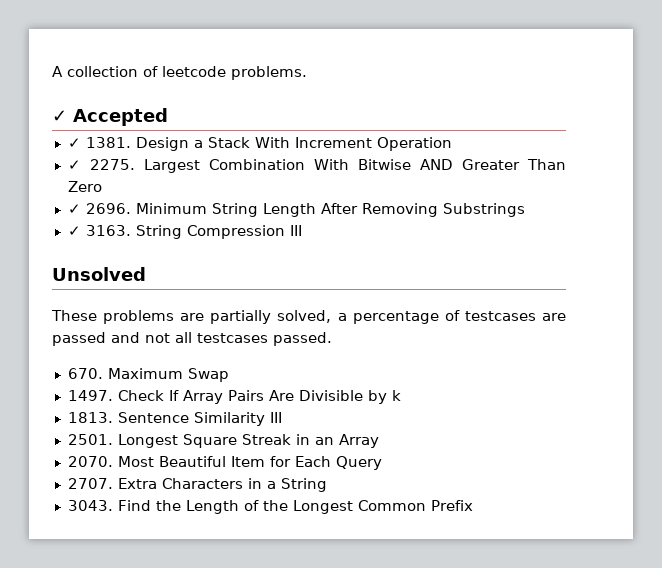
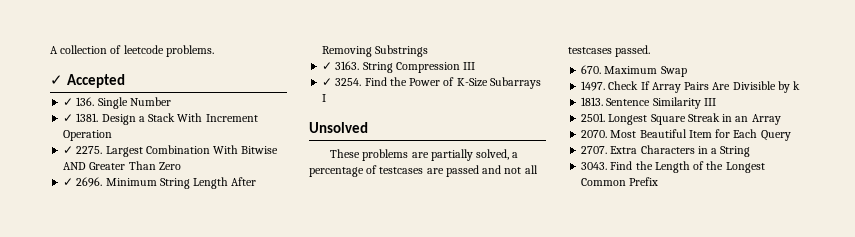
(168, 117) none -> [63,97,171,109] // ✓ 136. Single Number
(302, 230) none -> [322,77,541,89] [322,94,327,102] // ✓ 3254. Find the Power of K-Size Subarrays I

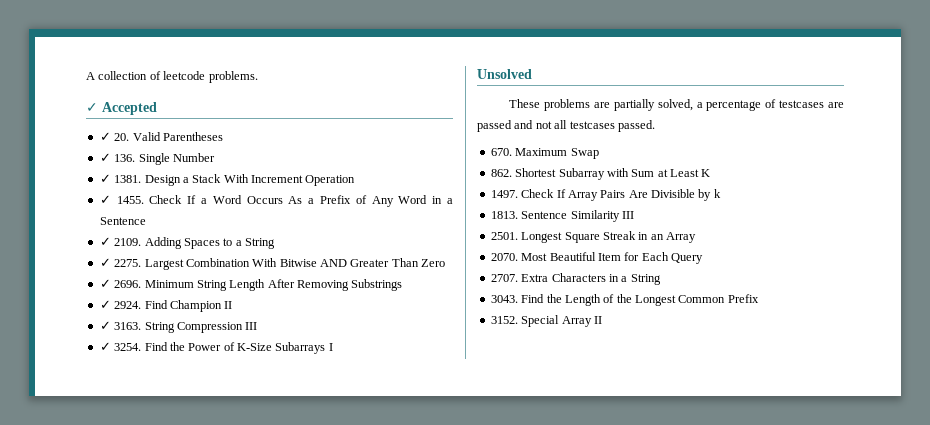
(125, 81) none -> [99,132,223,141] // ✓ 20. Valid Parentheses
(113, 135) none -> [99,195,454,207] [99,217,146,225] [99,237,275,249] // ✓ 1455. Check If a Word Occurs As a Prefix of Any Word in a Sentence // ✓ 2109. Adding Spaces to a String
(429, 51) none -> [99,300,233,312] // ✓ 2924. Find Champion II
(687, 71) none -> [490,168,711,180] // 862. Shortest Subarray with Sum at Least K
(659, 181) none -> [490,315,602,327] // 3152. Special Array II

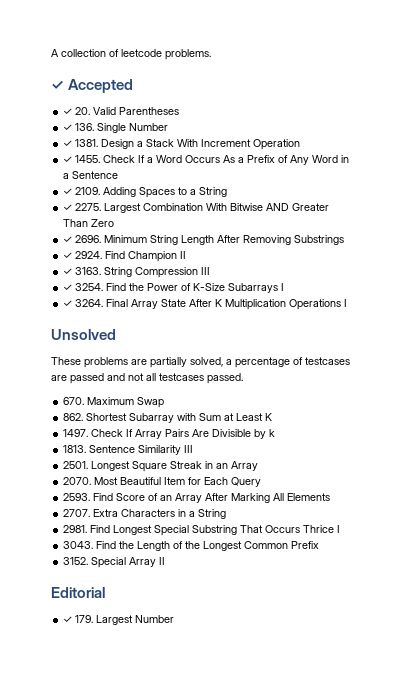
(333, 347) none -> [63,299,348,310] // ✓ 3264. Final Array State After K Multiplication Operations I
(703, 258) none -> [63,493,331,503] // 2593. Find Score of an Array After Marking All Elements
(661, 279) none -> [63,525,341,536] // 2981. Find Longest Special Substring That Occurs Thrice I
(602, 320) none -> [51,587,105,598] [63,615,175,625] // Editorial // ✓ 179. Largest Number

